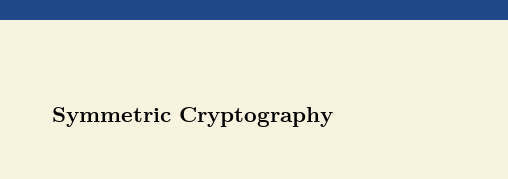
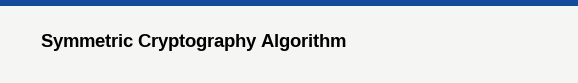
(333, 117) none -> [261,34,346,51] Algorithm

